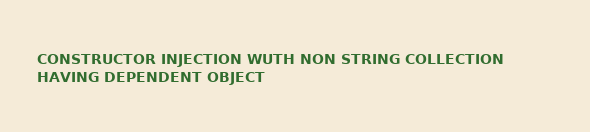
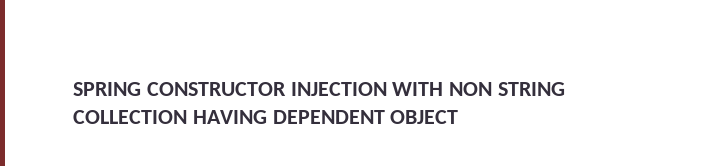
(37, 59) none -> [73,82,141,96] SPRING
[247,54,295,64] WUTH -> [392,82,444,96] WITH

